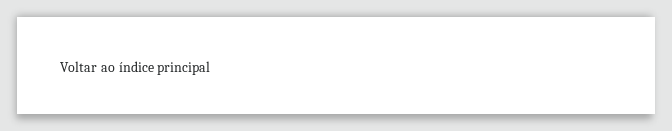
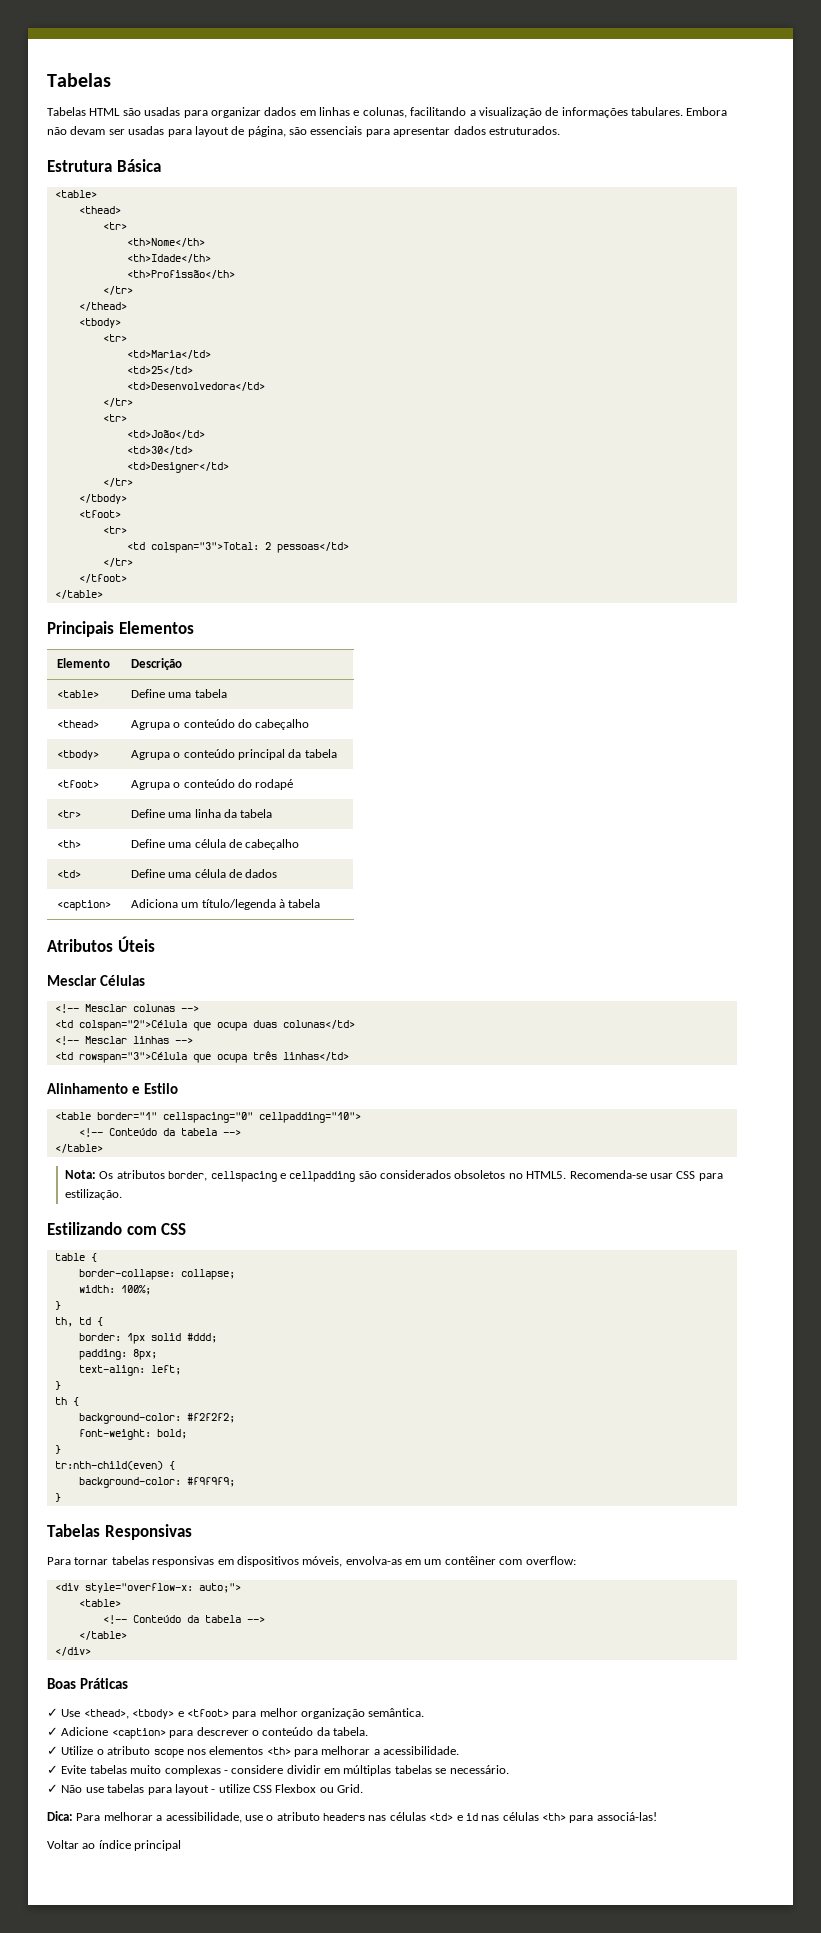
(60, 66) none -> [47,73,111,87] [47,107,728,118] [47,126,560,137] [47,159,161,172] [54,190,97,198] [78,206,121,214] [102,222,127,230] [126,238,205,247] [126,254,211,263] [126,270,235,279] [102,286,133,295] [78,302,127,311] [78,318,121,328] [102,334,127,342] [126,350,211,359] [126,366,193,375] [126,382,265,391] [102,398,133,407] [102,414,127,422] [126,430,205,439] [126,446,193,455] [126,462,229,473] [102,478,133,487] [78,494,127,504] [78,510,121,518] [102,526,127,534] [126,542,349,553] [102,558,133,567] [78,574,127,583] [54,590,103,599] [47,621,194,637] [56,658,110,668] [130,658,182,670] [56,690,99,698] [130,689,227,698] [56,720,99,728] [130,719,310,730] [56,750,99,760] [130,749,337,760] [56,780,99,788] [130,779,294,790] [56,810,81,818] [130,809,273,818] [56,840,81,848] [130,839,300,850] [56,870,81,878] [130,869,278,878] [56,900,111,911] [130,899,321,910] [47,936,155,952] [47,975,145,986] [54,1004,199,1013] [54,1020,355,1031] [54,1036,193,1045] [54,1051,349,1063] [47,1083,178,1094] [54,1112,361,1123] [78,1128,241,1137] [54,1144,103,1153] [65,1170,723,1182] [65,1189,123,1200] [47,1222,187,1235] [54,1253,97,1262] [78,1269,235,1280] [78,1285,151,1295] [54,1301,61,1310] [54,1317,103,1327] [78,1333,217,1344] [78,1349,157,1360] [78,1365,181,1376] [54,1381,61,1390] [54,1397,79,1406] [78,1413,235,1424] [78,1429,187,1440] [54,1445,61,1454] [54,1461,175,1470] [78,1477,235,1488] [54,1493,61,1502] [47,1524,192,1540] [47,1556,576,1567] [54,1583,241,1593] [78,1599,121,1607] [102,1615,265,1624] [78,1631,127,1640] [54,1647,91,1656] [47,1678,128,1689] [47,1708,425,1719] [47,1727,368,1739] [47,1746,460,1758] [47,1765,509,1776] [47,1784,364,1795] [47,1811,657,1823] Tabelas // Tabelas HTML são usadas para organizar dados em linhas e colunas, facilitando a visualização de informações tabulares. Embora não devam ser usadas para layout de página, são essenciais para apresentar dados estruturados. // Estrutura Básica // <table> // <thead> // <tr> // <th>Nome</th> // <th>Idade</th> // <th>Profissão</th> // </tr> // </thead> // <tbody> // <tr> // <td>Maria</td> // <td>25</td> // <td>Desenvolvedora</td> // </tr> // <tr> // <td>João</td> // <td>30</td> // <td>Designer</td> // </tr> // </tbody> // <tfoot> // <tr> // <td colspan="3">Total: 2 pessoas</td> // </tr> // </tfoot> // </table> // Principais Elementos // Elemento | Descrição // <table> | Define uma tabela // <thead> | Agrupa o conteúdo do cabeçalho // <tbody> | Agrupa o conteúdo principal da tabela // <tfoot> | Agrupa o conteúdo do rodapé // <tr> | Define uma linha da tabela // <th> | Define uma célula de cabeçalho // <td> | Define uma célula de dados // <caption> | Adiciona um título/legenda à tabela // Atributos Úteis // Mesclar Células // <!-- Mesclar colunas --> // <td colspan="2">Célula que ocupa duas colunas</td> // <!-- Mesclar linhas --> // <td rowspan="3">Célula que ocupa três linhas</td> // Alinhamento e Estilo // <table border="1" cellspacing="0" cellpadding="10"> // <!-- Conteúdo da tabela --> // </table> // Nota: Os atributos border, cellspacing e cellpadding são considerados obsoletos no HTML5. Recomenda-se usar CSS para estilização. // Estilizando com CSS // table { // border-collapse: collapse; // width: 100%; // } // th, td { // border: 1px solid #ddd; // padding: 8px; // text-align: left; // } // th { // background-color: #f2f2f2; // font-weight: bold; // } // tr:nth-child(even) { // background-color: #f9f9f9; // } // Tabelas Responsivas // Para tornar tabelas responsivas em dispositivos móveis, envolva-as em um contêiner com overflow: // <div style="overflow-x: auto;"> // <table> // <!-- Conteúdo da tabela --> // </table> // </div> // Boas Práticas // ✓ Use <thead>, <tbody> e <tfoot> para melhor organização semântica. // ✓ Adicione <caption> para descrever o conteúdo da tabela. // ✓ Utilize o atributo scope nos elementos <th> para melhorar a acessibilidade. // ✓ Evite tabelas muito complexas - considere dividir em múltiplas tabelas se necessário. // ✓ Não use tabelas para layout - utilize CSS Flexbox ou Grid. // Dica: Para melhorar a acessibilidade, use o atributo headers nas células <td> e id nas células <th> para associá-las! //

